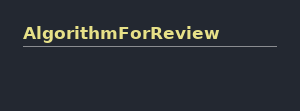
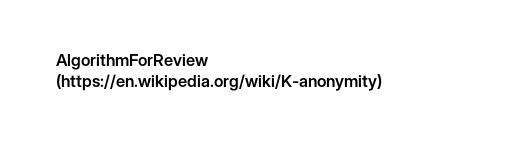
(220, 34) none -> [56,74,382,91] (https://en.wikipedia.org/wiki/K-anonymity)

